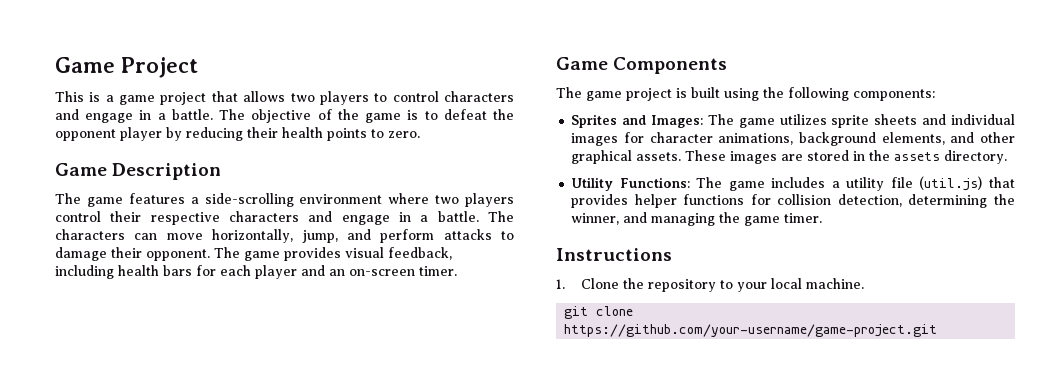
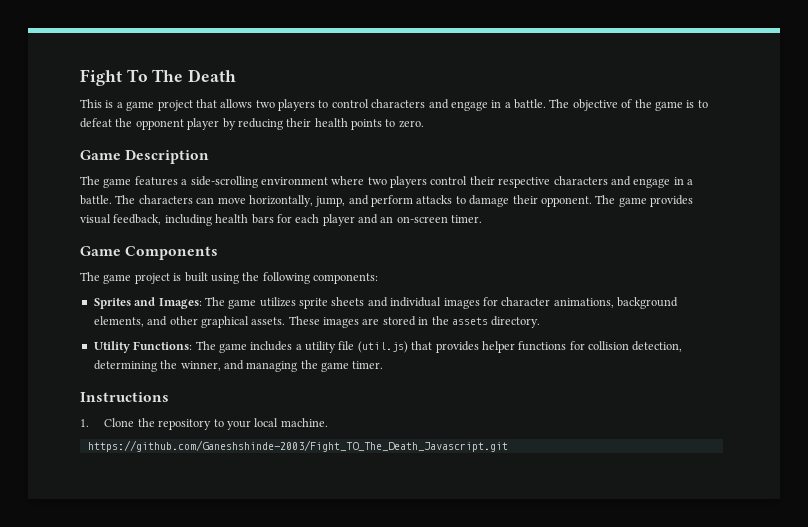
[55,57,198,78] Game Project -> [80,69,237,86] Fight To The Death
[564,306,634,319] [564,324,938,337] git clone https://github.com/your-username/game-project.git -> [87,440,508,452] https://github.com/Ganeshshinde-2003/Fight_TO_The_Death_Javascript.git

